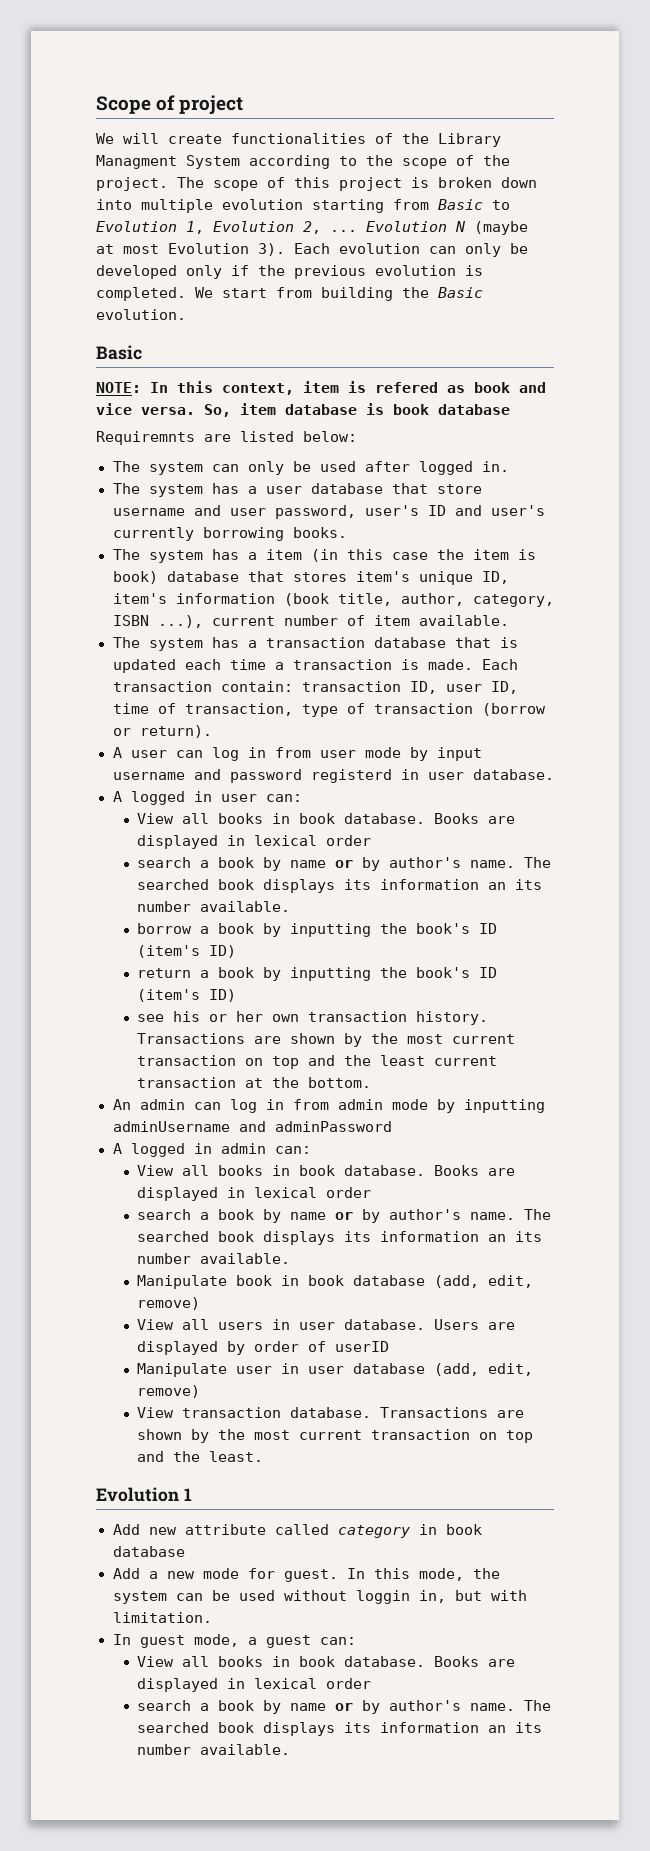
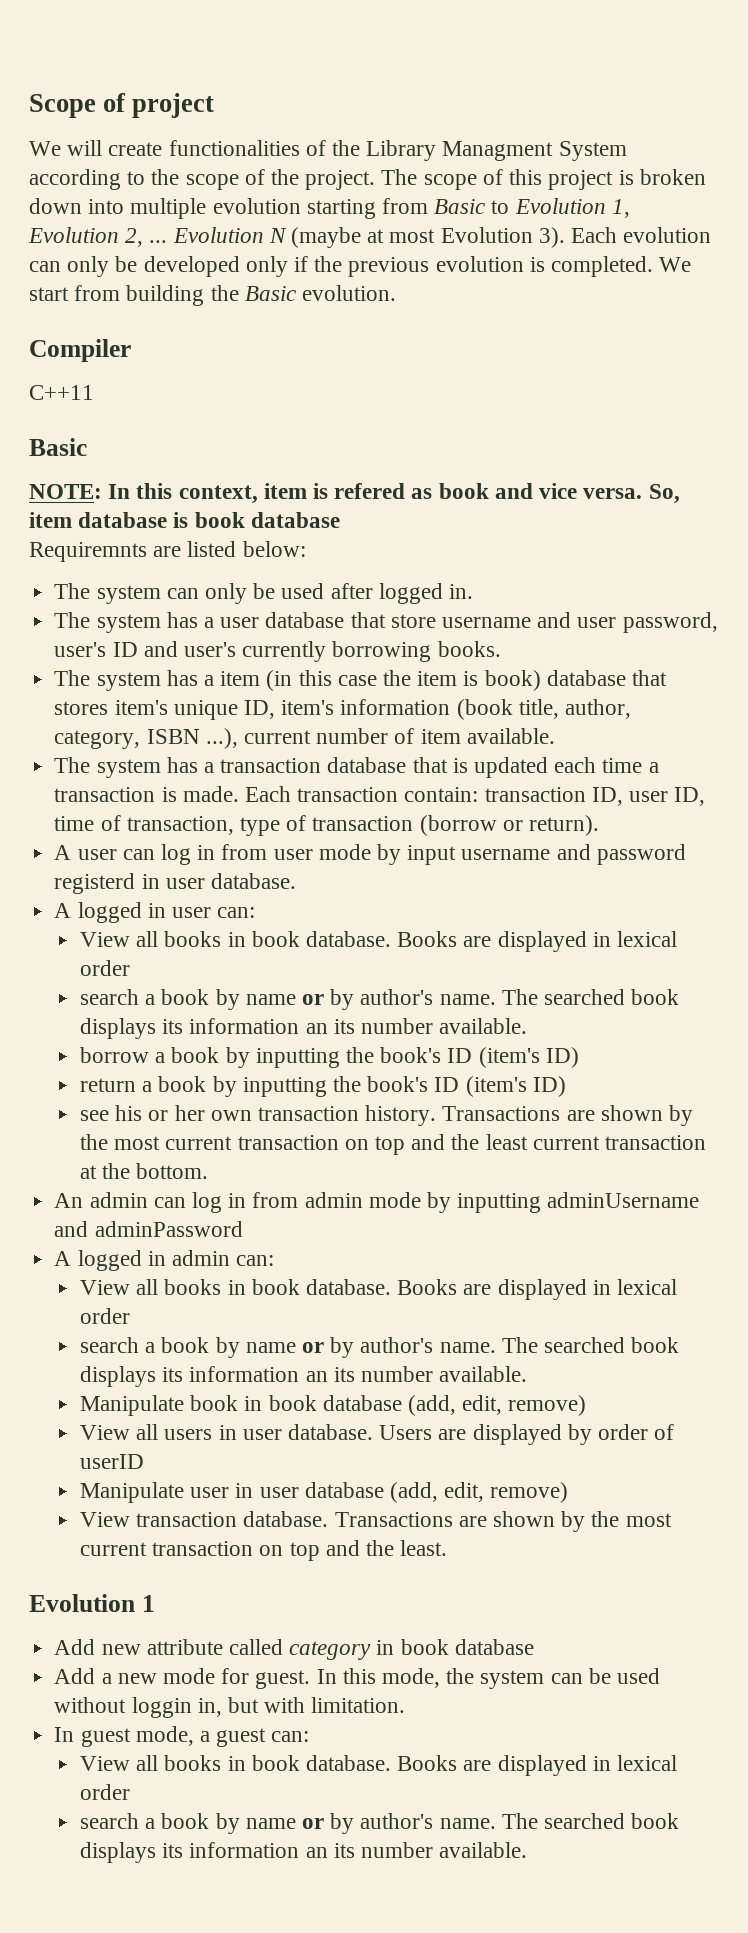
(186, 314) none -> [29,339,131,362] [29,385,94,400] // Compiler // C++11

